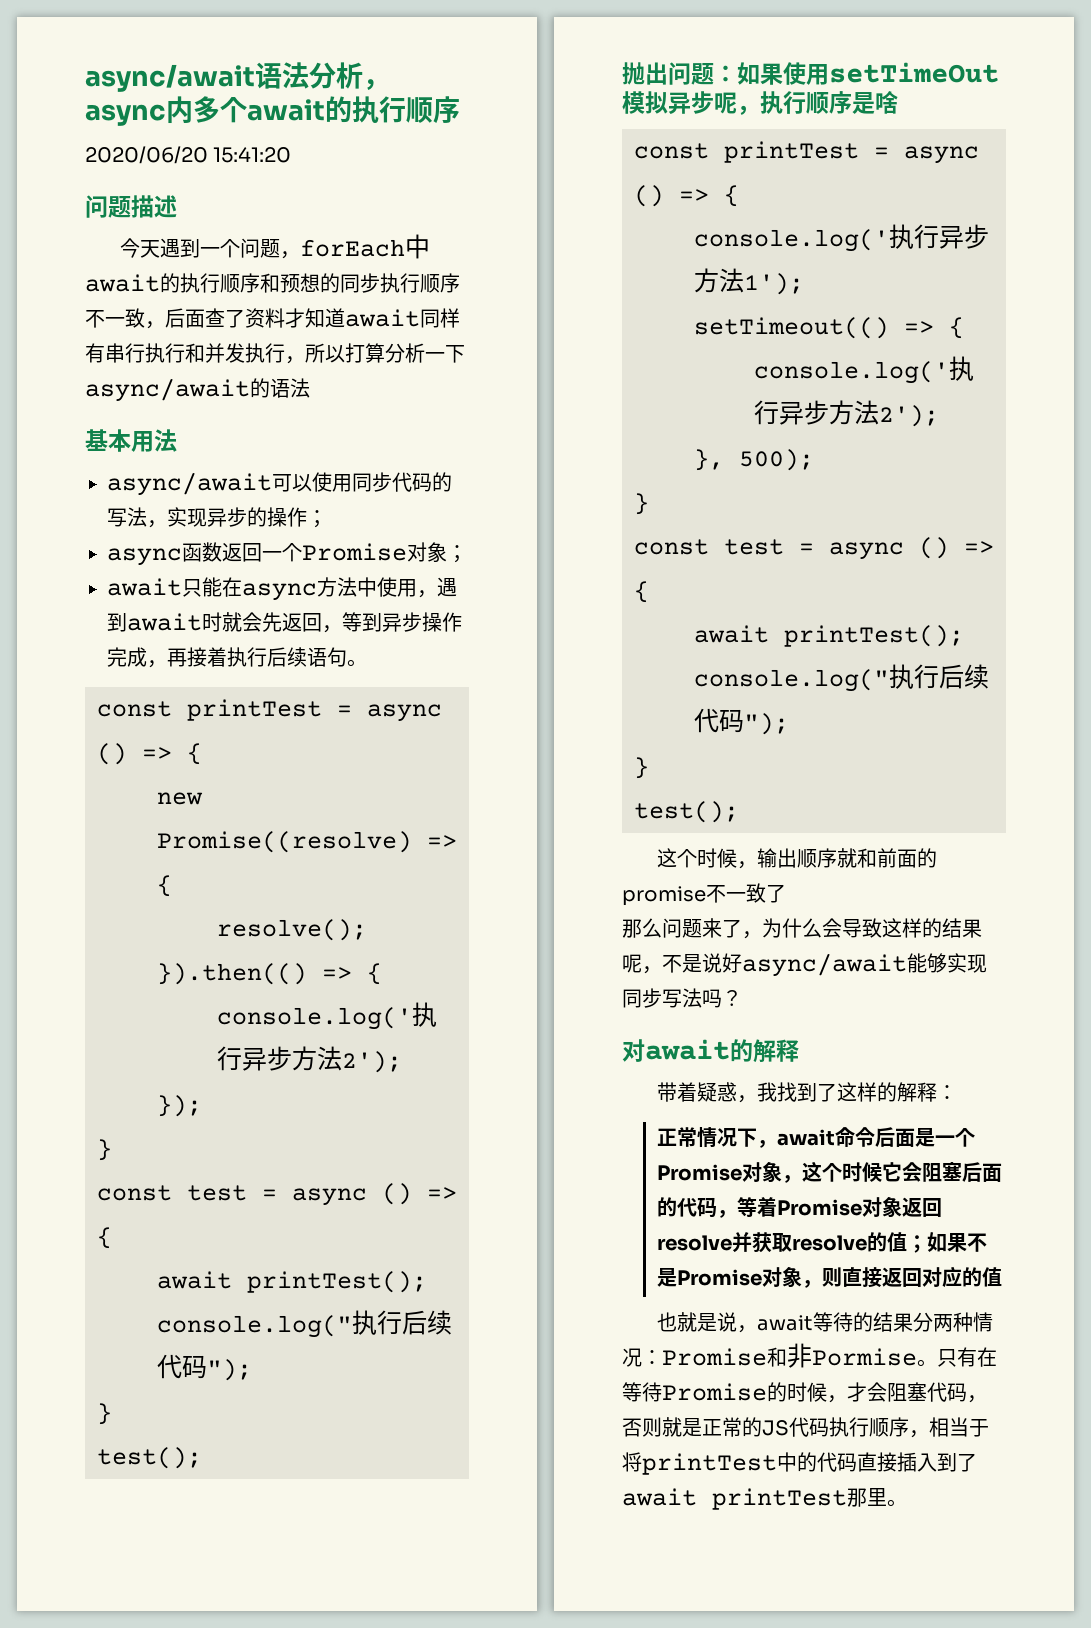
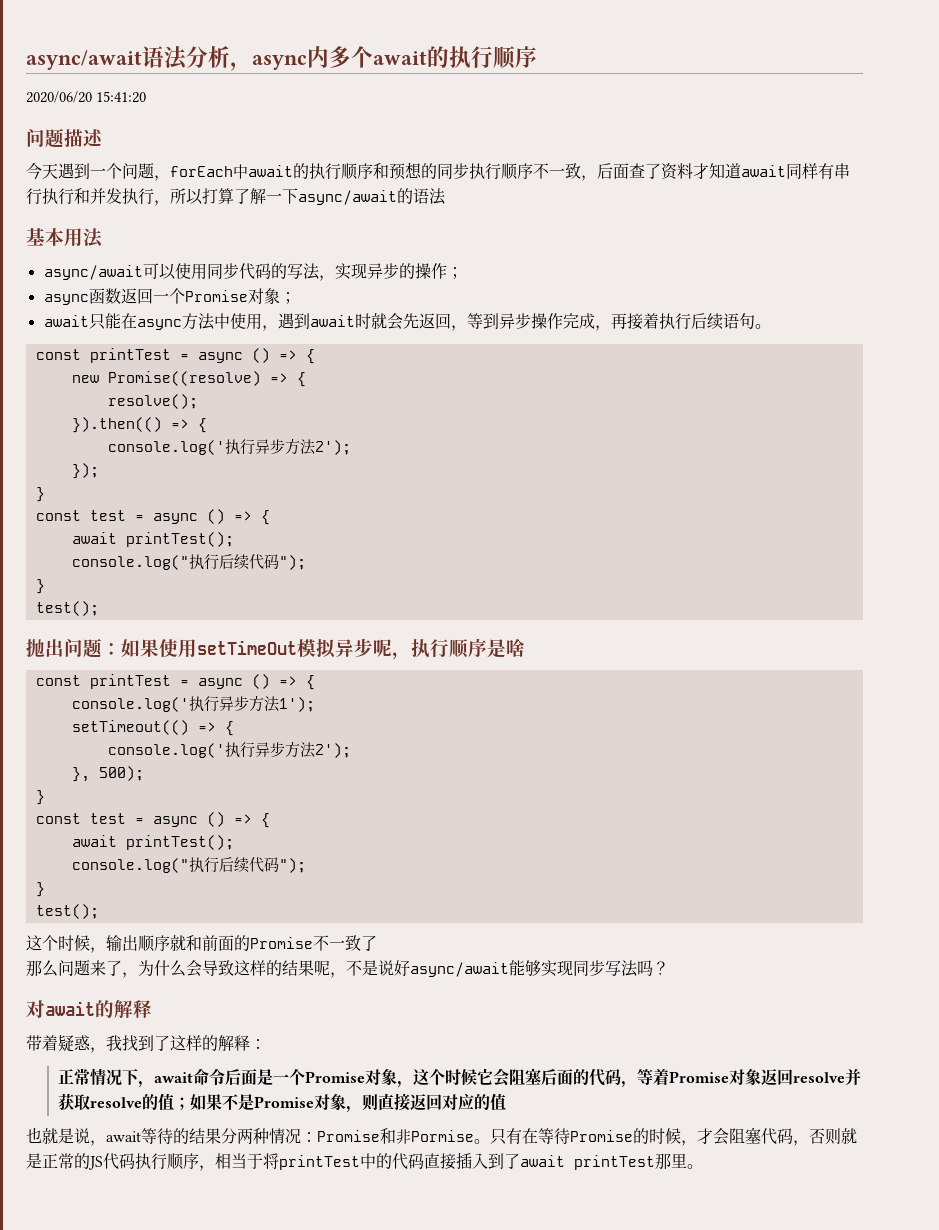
[385,343,425,363] 分析 -> [234,188,266,204] 了解
[622,886,706,906] promise -> [250,937,313,949] Promise

